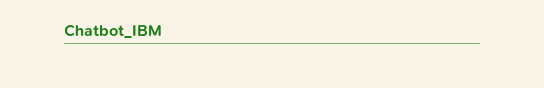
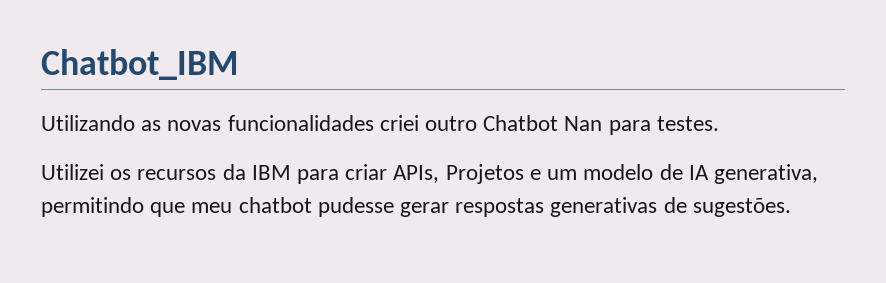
(162, 31) none -> [41,115,719,135] [41,164,818,184] [41,197,791,217] // Utilizando as novas funcionalidades criei outro Chatbot Nan para testes. // Utilizei os recursos da IBM para criar APIs, Projetos e um modelo de IA generativa, permitindo que meu chatbot pudesse gerar respostas generativas de sugestões.

